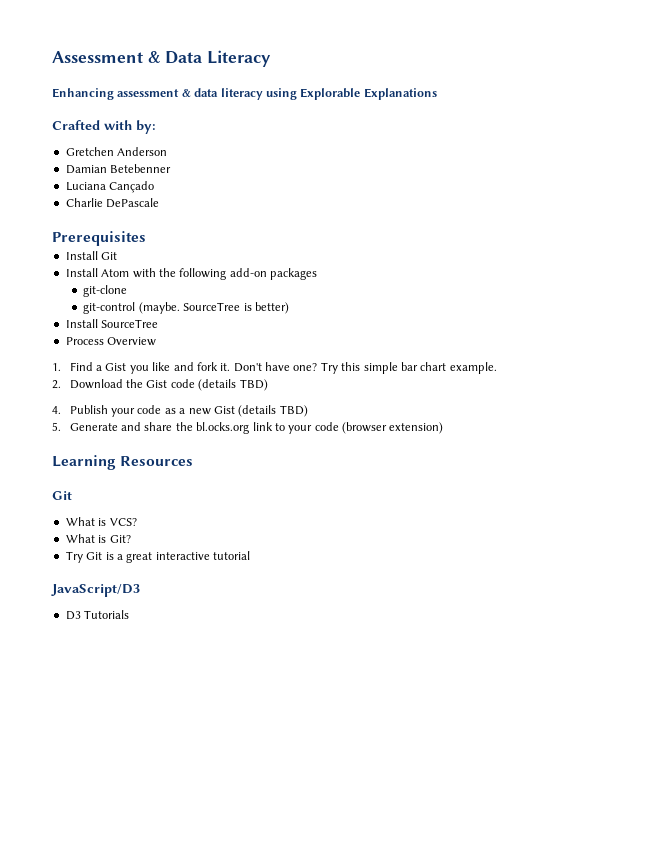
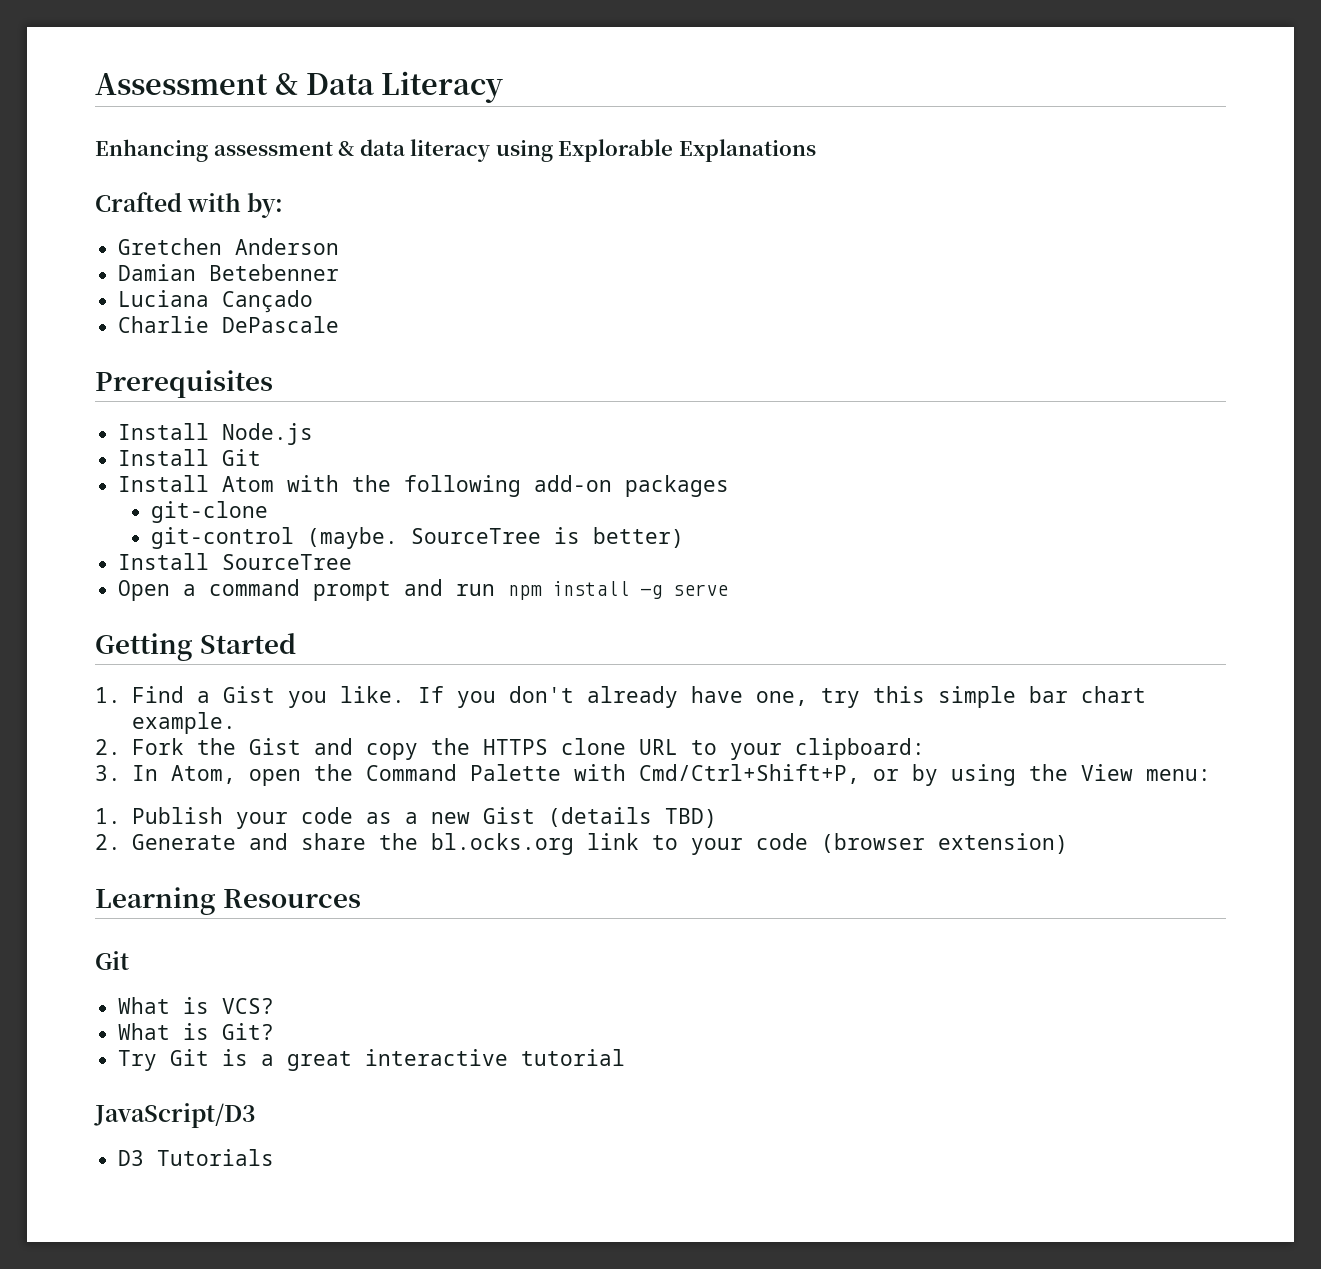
(146, 238) none -> [118,423,314,445] // Install Node.js
[65,337,157,346] Process Overview -> [118,579,729,601] [95,633,297,661] Open a command prompt and run npm install -g serve // Getting Started
[152,362,338,374] like and fork it. Don't have one? Try -> [339,686,860,708] like. If you don't already have one, try
[69,379,123,389] Download -> [131,738,184,755] Fork
[170,379,268,391] [52,406,61,414] code (details TBD) // 4. -> [313,738,925,760] [95,764,1211,786] [95,808,121,824] and copy the HTTPS clone URL to your clipboard: // 3. In Atom, open the Command Palette with Cmd/Ctrl+Shift+P, or by using the View menu: // 1.
[52,422,61,431] 5. -> [95,834,121,850] 2.

